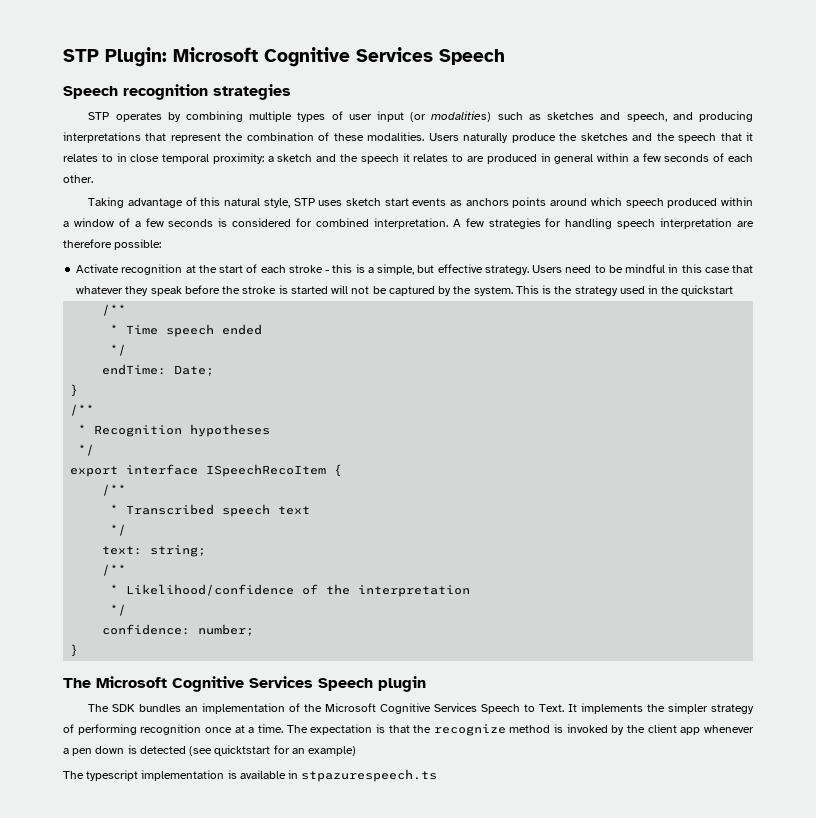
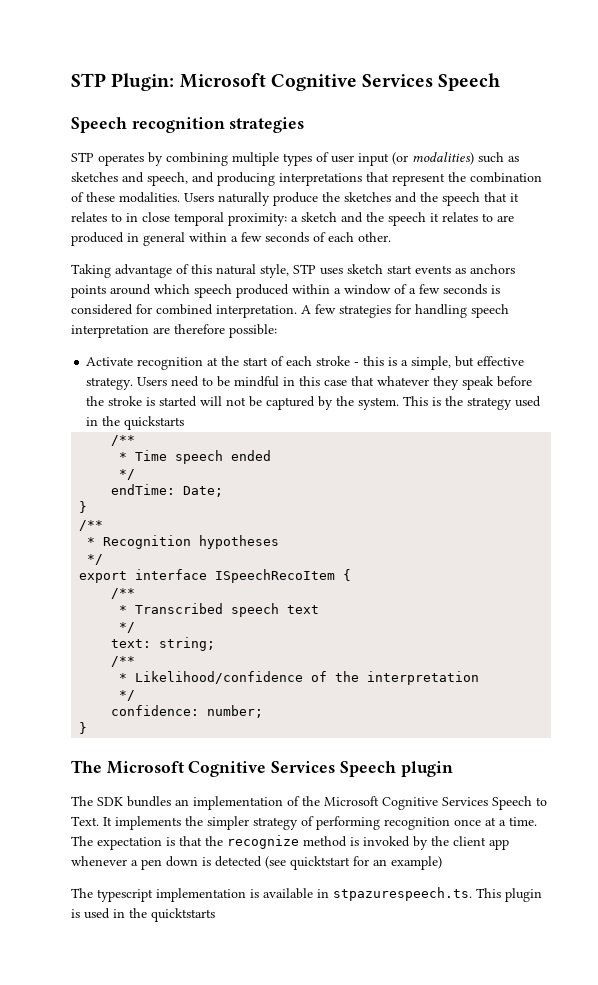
[681,285,734,296] quickstart -> [124,416,185,430] quickstarts
[301,769,438,782] stpazurespeech.ts -> [333,887,542,902] [71,908,215,922] stpazurespeech.ts. This plugin is used in the quicktstarts

